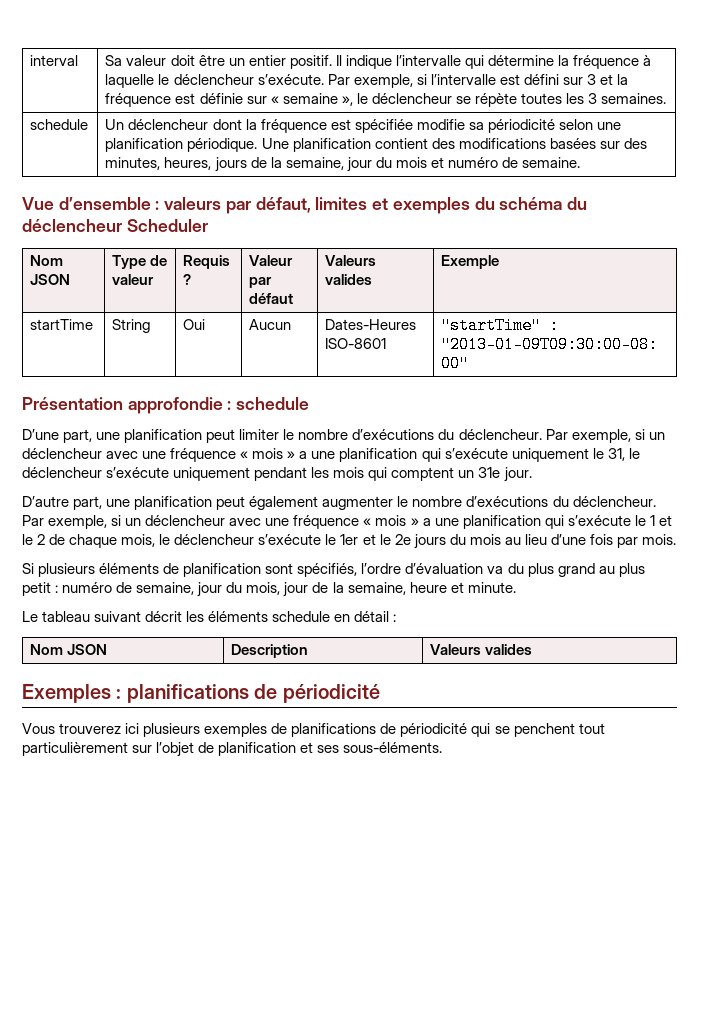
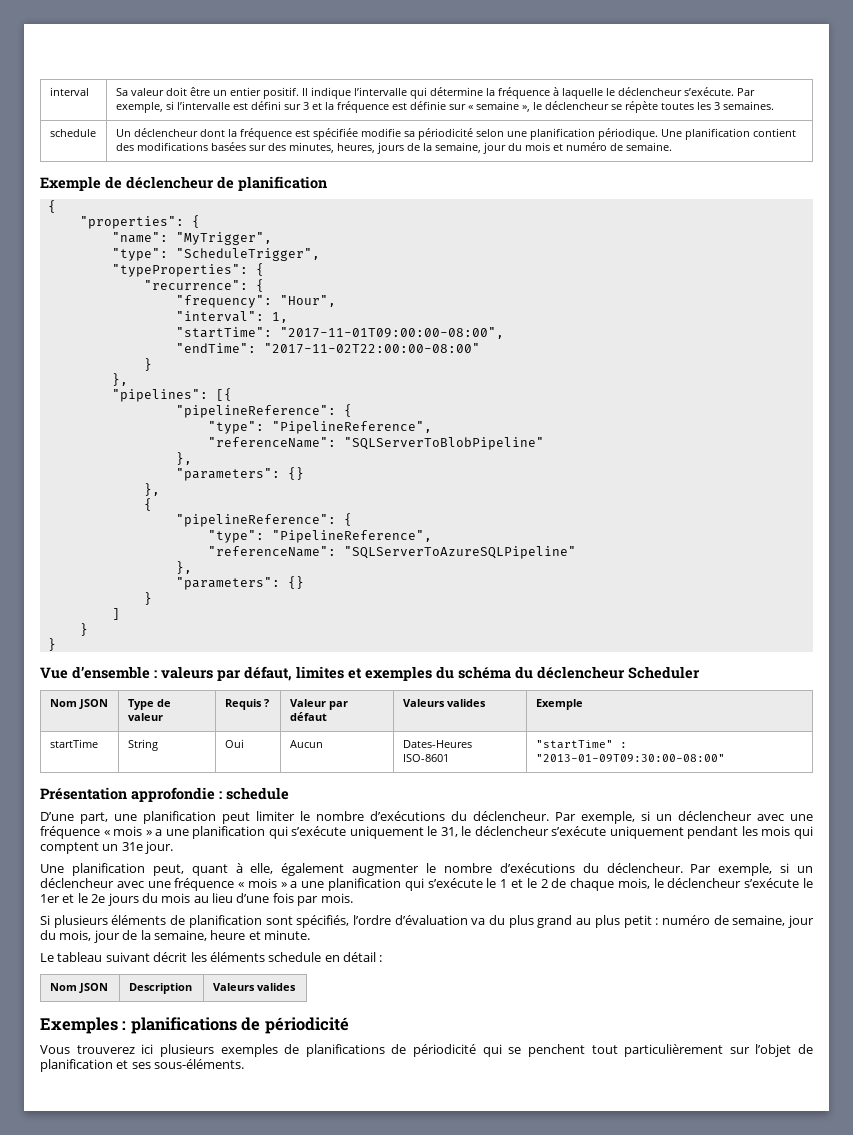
(581, 162) none -> [40,176,327,191] [47,200,56,213] [79,215,200,229] [111,232,272,245] [111,248,320,261] [111,263,264,277] [143,279,264,292] [175,295,336,308] [175,311,288,323] [175,327,504,339] [175,343,480,354] [143,358,152,371] [111,373,128,386] [111,388,232,402] [175,404,352,418] [207,421,432,434] [207,437,544,450] [175,452,192,465] [175,467,304,481] [143,483,160,496] [143,498,152,511] [175,513,352,527] [207,530,432,543] [207,546,576,559] [175,561,192,574] [175,576,304,590] [143,592,152,605] [111,608,120,620] [79,623,88,636] [47,638,56,651] // Exemple de déclencheur de planification // { // "properties": { // "name": "MyTrigger", // "type": "ScheduleTrigger", // "typeProperties": { // "recurrence": { // "frequency": "Hour", // "interval": 1, // "startTime": "2017-11-01T09:00:00-08:00", // "endTime": "2017-11-02T22:00:00-08:00" // } // }, // "pipelines": [{ // "pipelineReference": { // "type": "PipelineReference", // "referenceName": "SQLServerToBlobPipeline" // }, // "parameters": {} // }, // { // "pipelineReference": { // "type": "PipelineReference", // "referenceName": "SQLServerToAzureSQLPipeline" // }, // "parameters": {} // } // ] // } // }
[22,496,246,510] D’autre part, une planification peut -> [40,863,274,876] Une planification peut, quant à elle,

